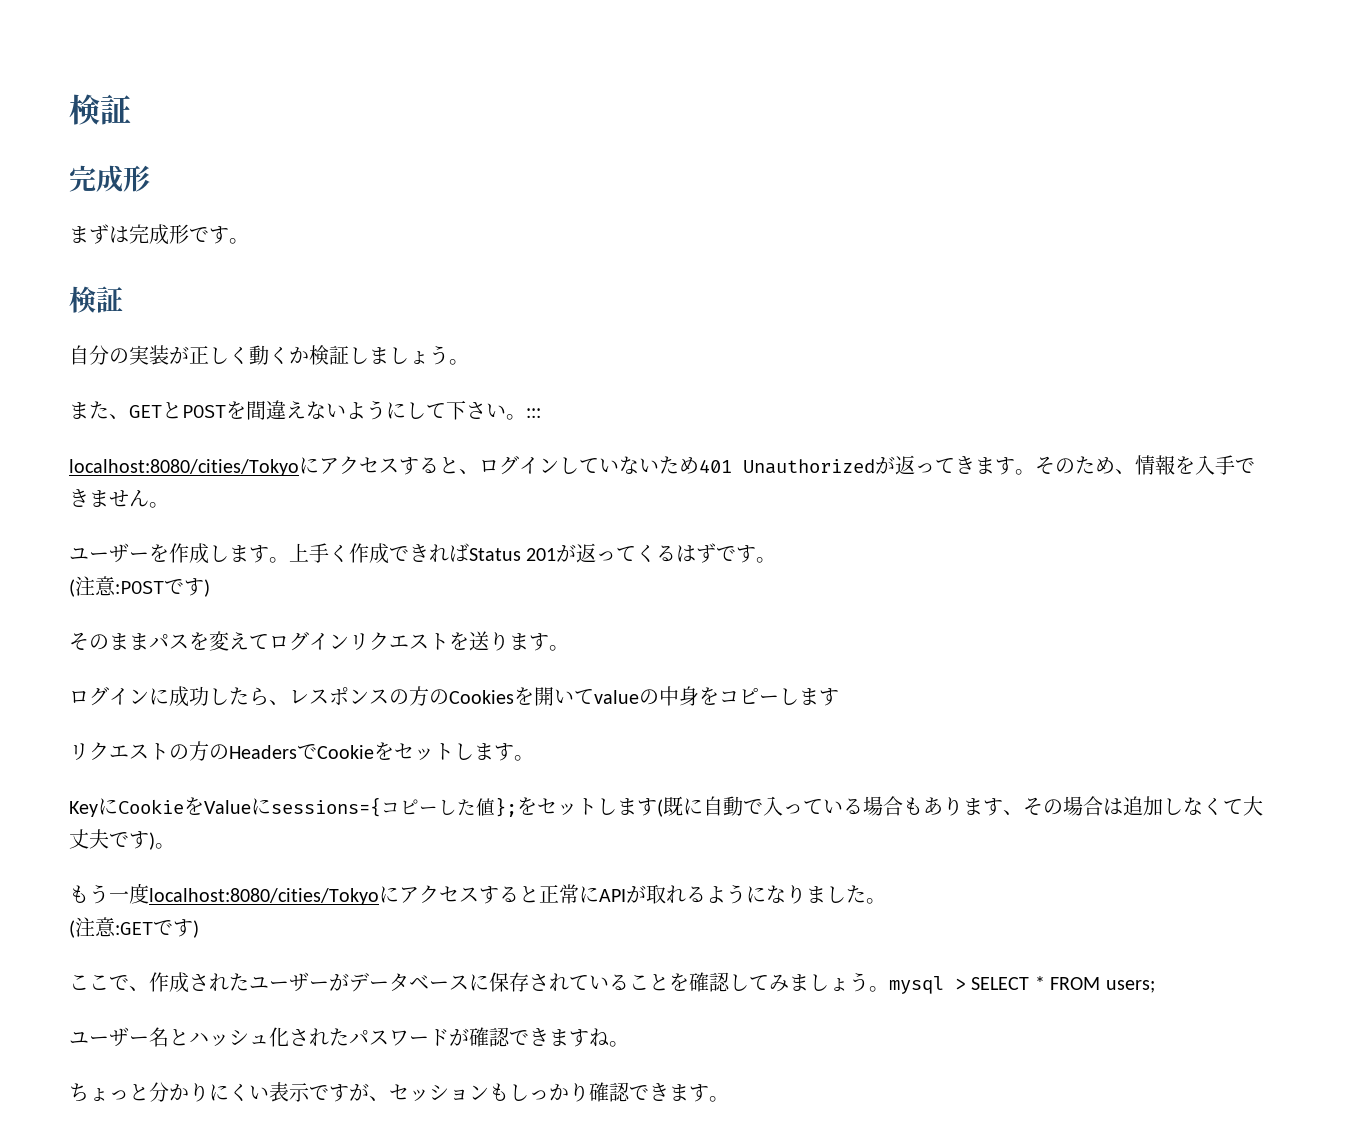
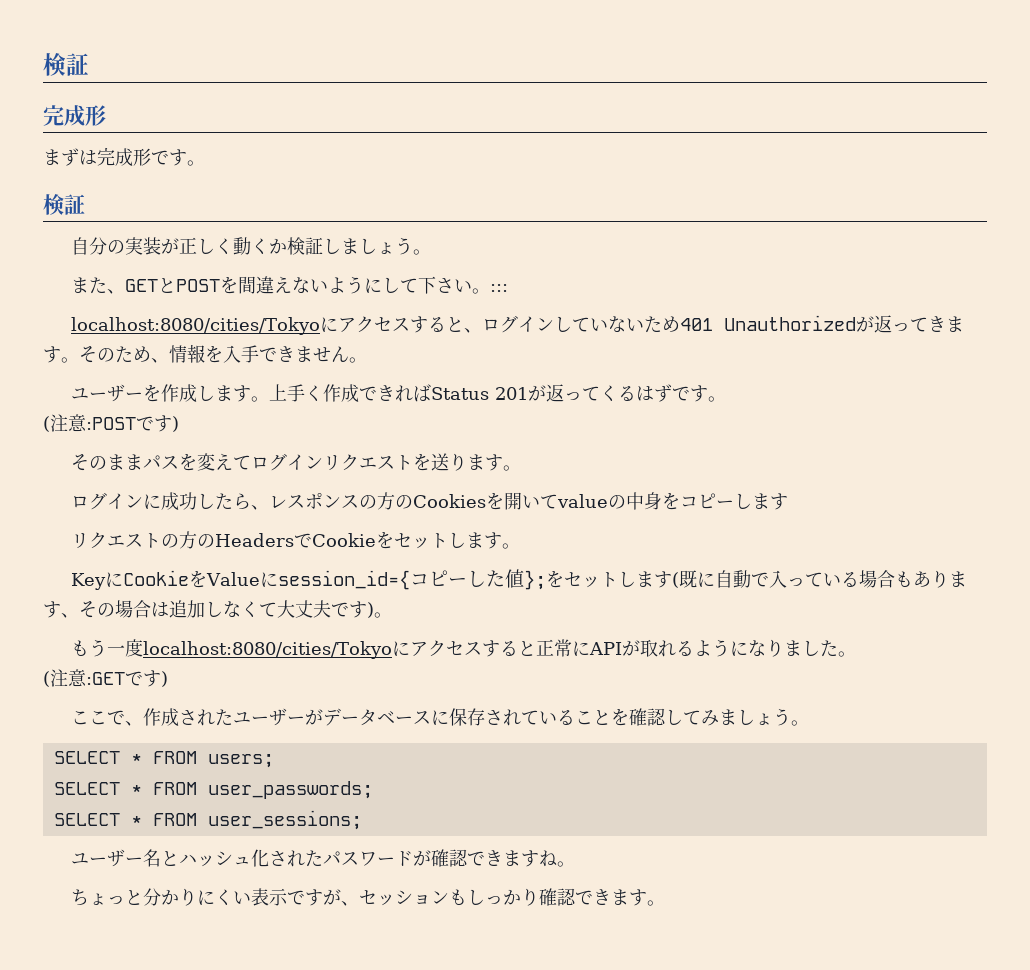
[271,797,381,817] sessions={ -> [277,570,410,590] session_id={
[889,976,966,994] mysql > -> (809, 723) //
(1155, 986) none -> [53,781,373,799] [53,810,362,830] // SELECT * FROM user_passwords; // SELECT * FROM user_sessions;

